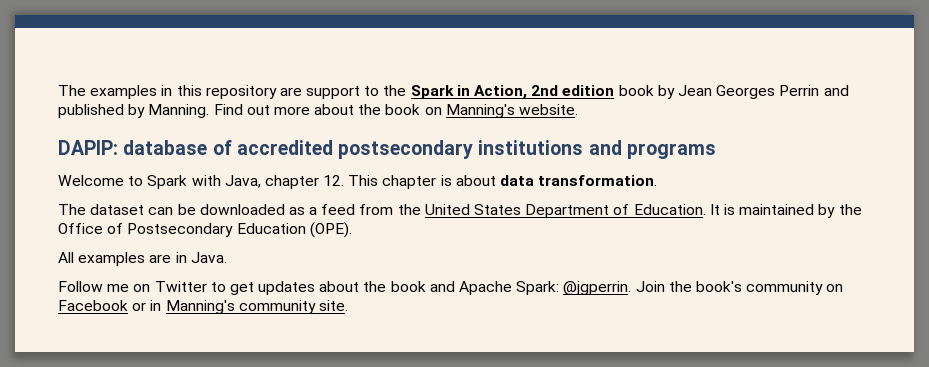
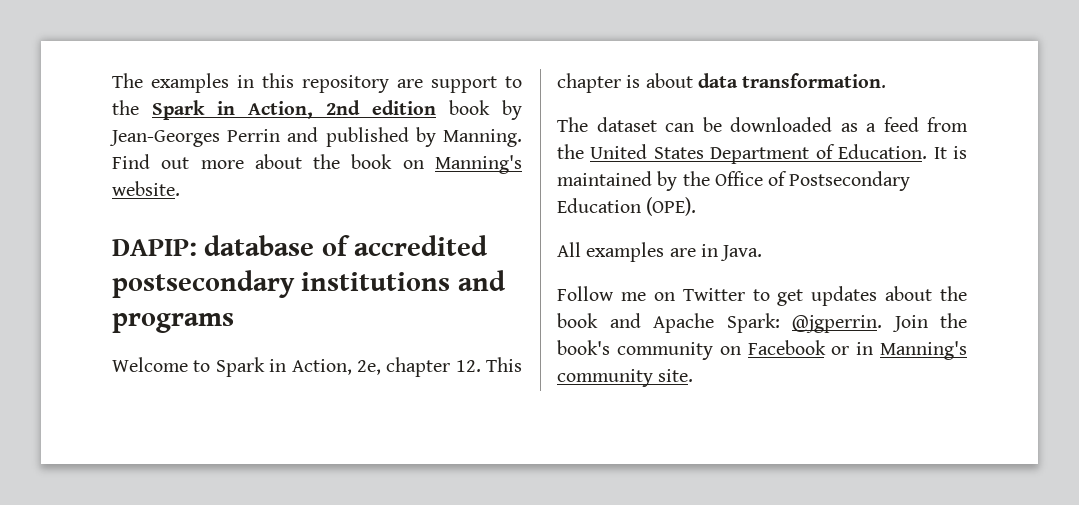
[677,85,776,99] Jean Georges -> [109,130,220,147] Jean-Georges
[191,175,261,188] with Java, -> [269,359,381,375] in Action, 2e,

